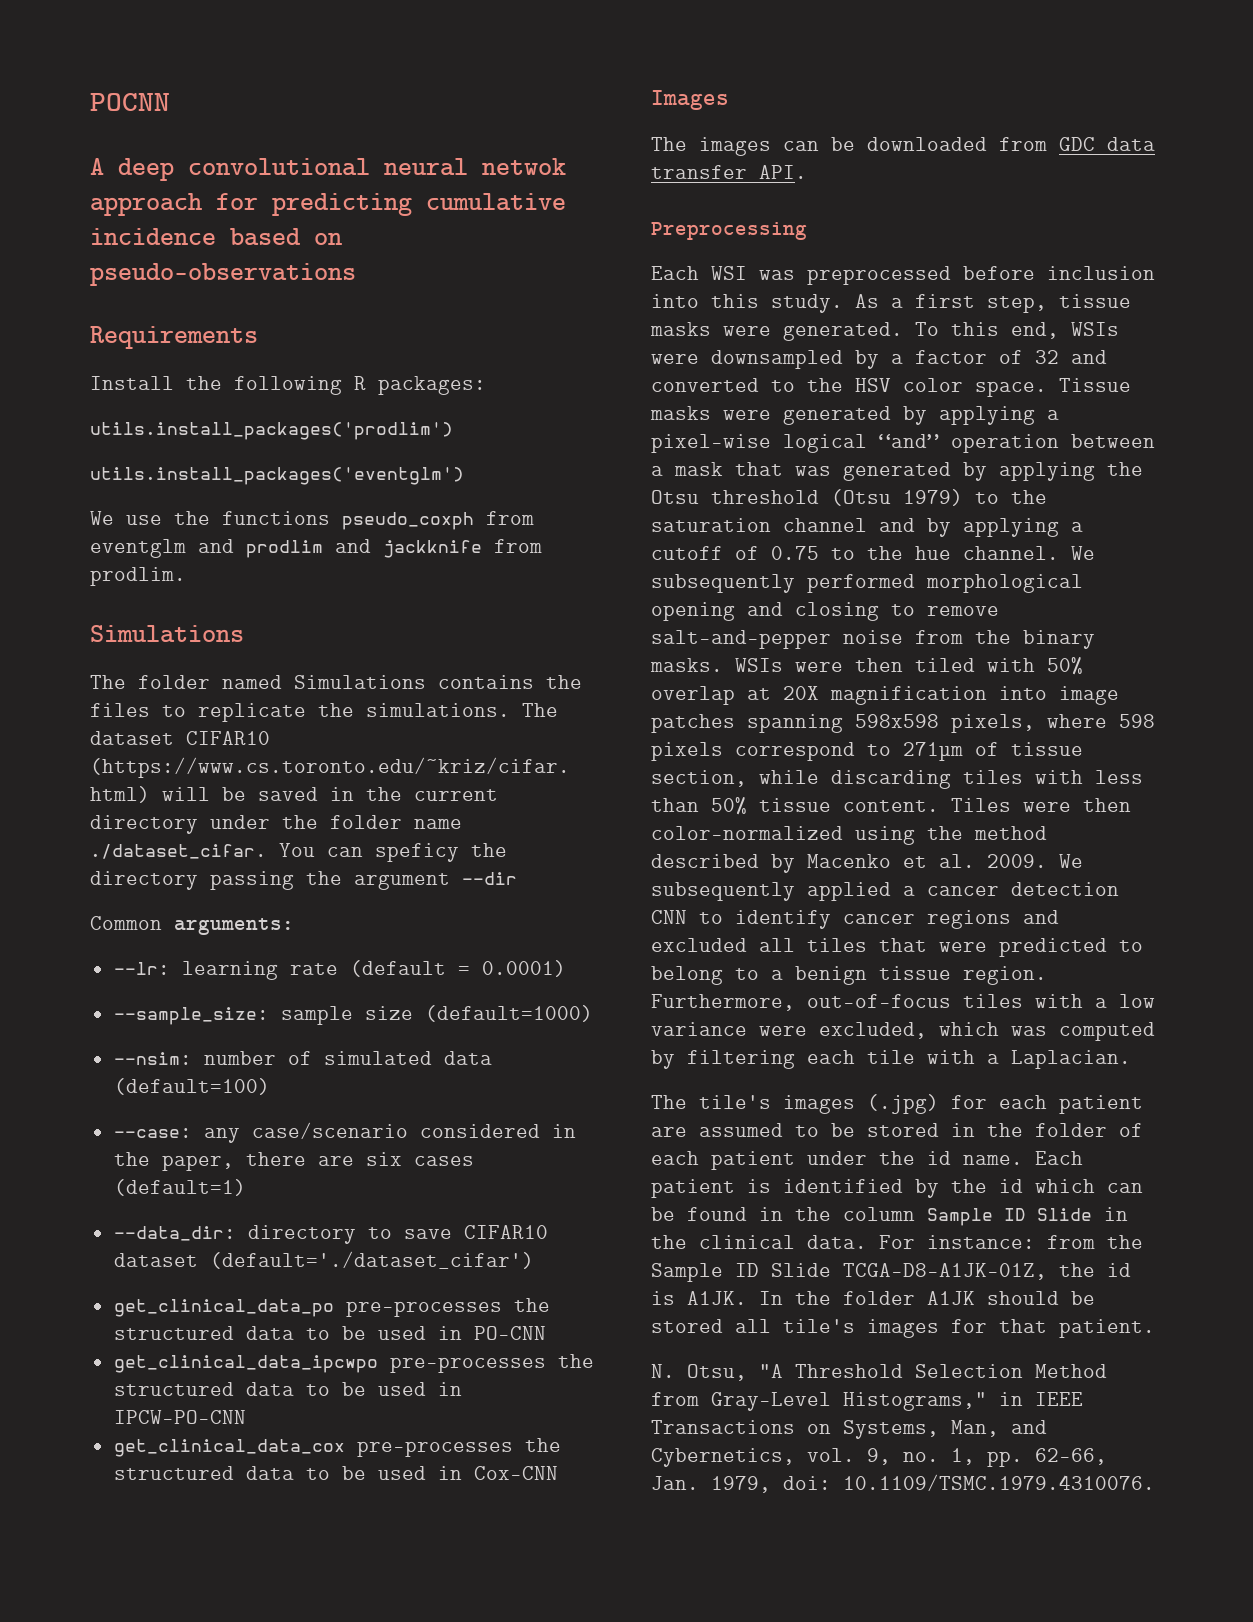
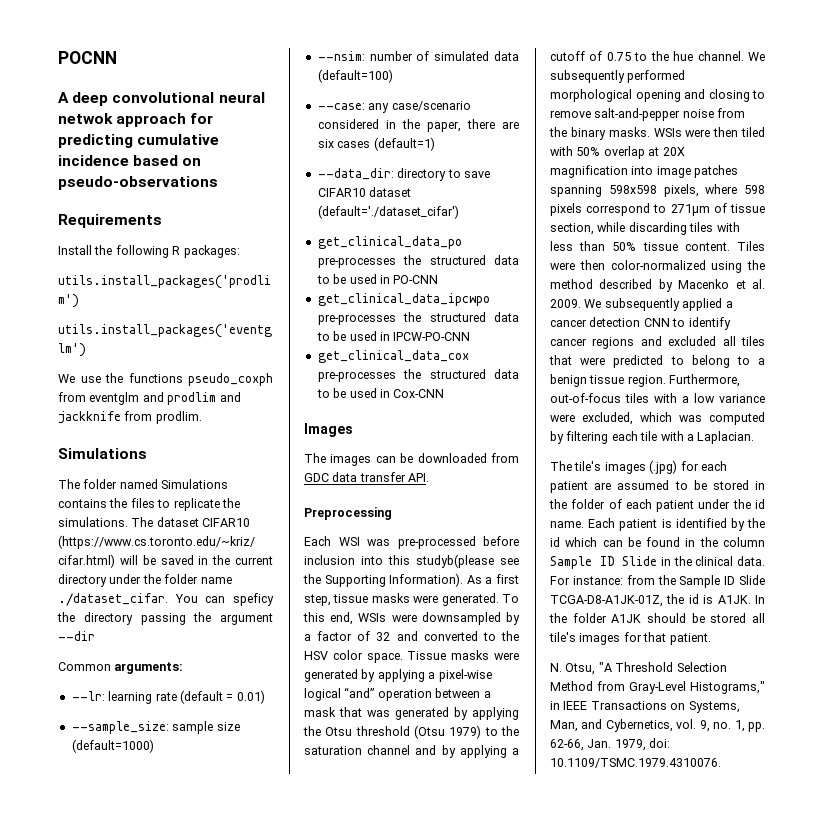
[481,960,566,977] 0.0001) -> [236,690,265,704] 0.01)
[807,266,951,285] preprocessed -> [397,536,476,549] pre-processed
[771,294,843,313] study. -> [416,554,519,568] [303,573,464,587] studyb(please see the Supporting Information).

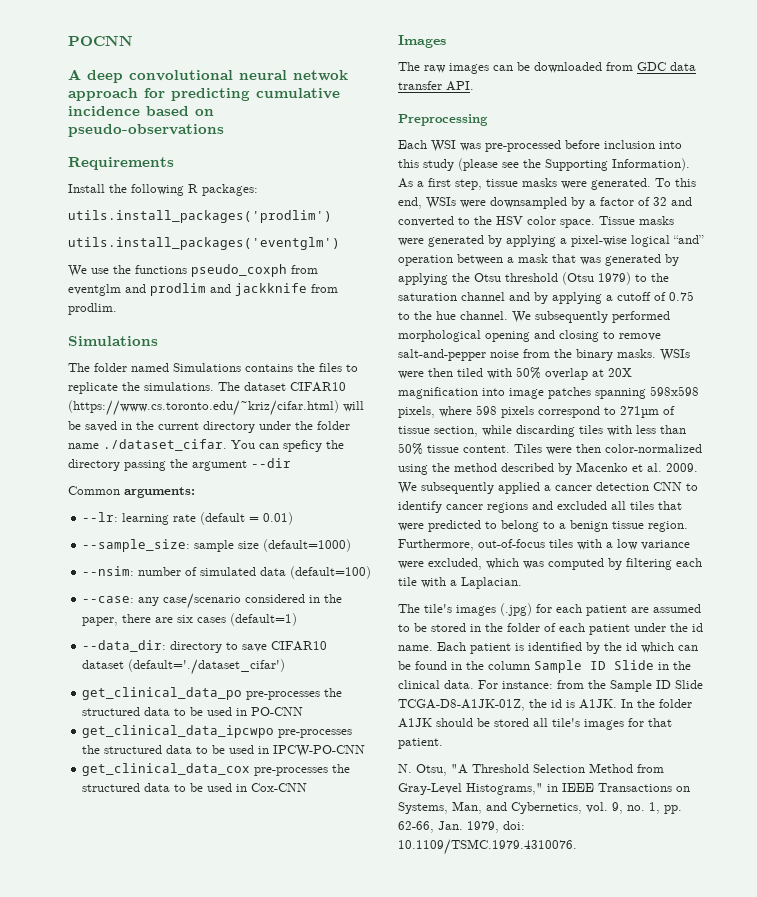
(326, 458) none -> [424,65,446,73] raw
[416,554,494,568] studyb(please -> [423,158,498,171] study (please

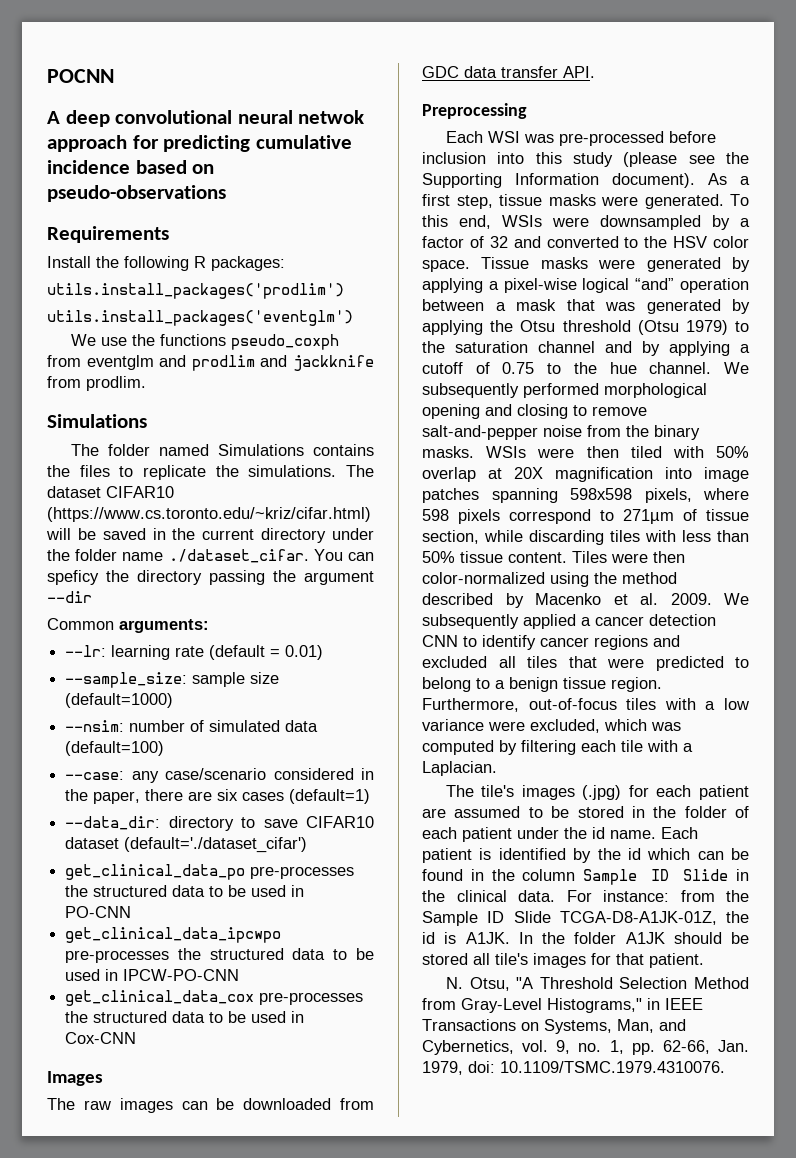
[612,158,690,171] Information). -> [515,173,695,188] Information document).

